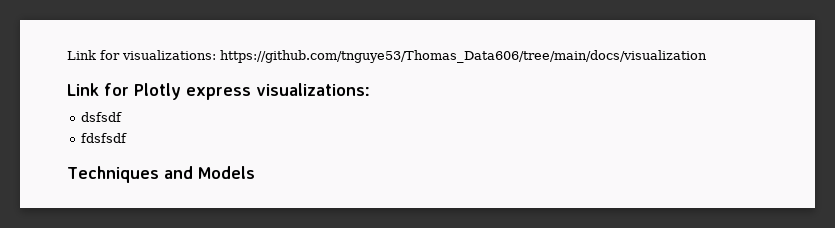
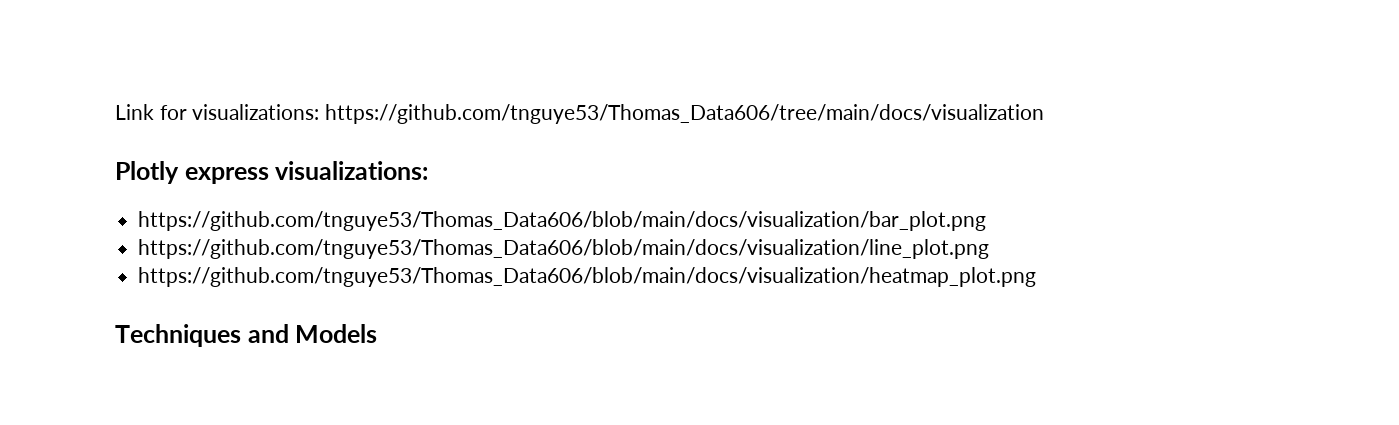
[67,83,129,96] Link for -> (1045, 114) none
[81,112,123,122] [81,133,128,143] dsfsdf // fdsfsdf -> [138,211,987,231] [138,239,990,259] [138,267,1037,287] https://github.com/tnguye53/Thomas_Data606/blob/main/docs/visualization/bar_plot.png // https://github.com/tnguye53/Thomas_Data606/blob/main/docs/visualization/line_plot.png // https://github.com/tnguye53/Thomas_Data606/blob/main/docs/visualization/heatmap_plot.png

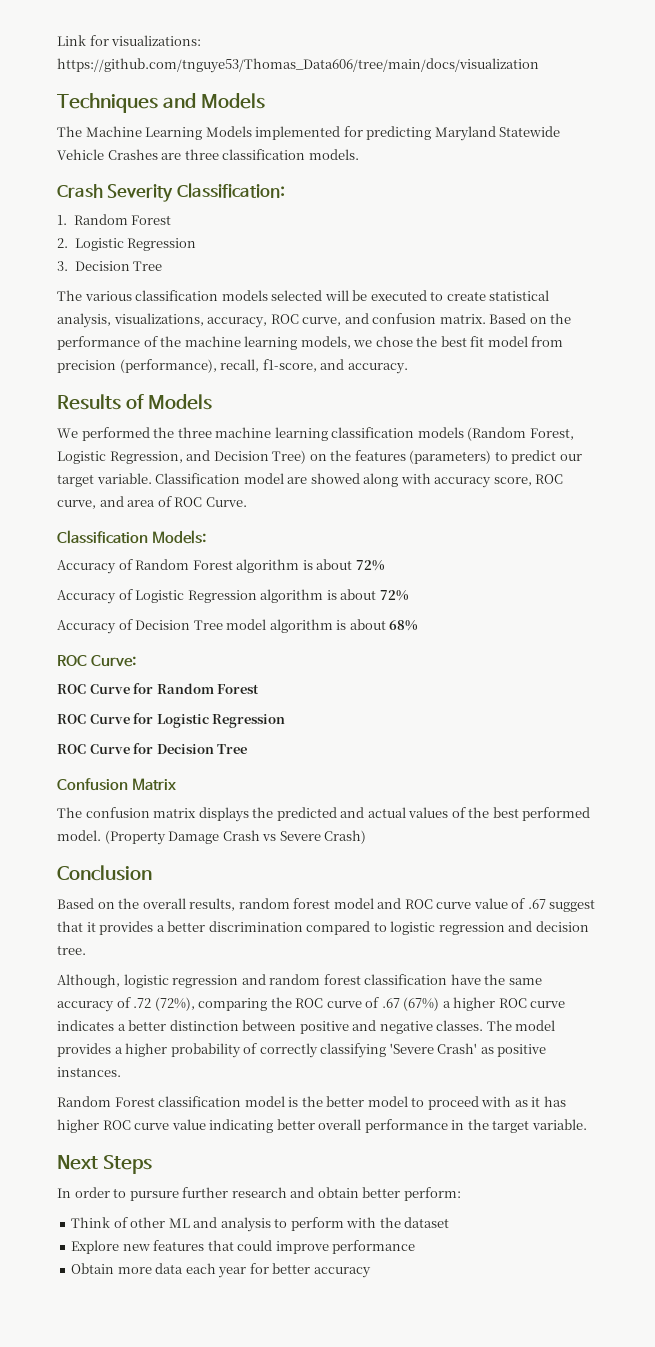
[115,161,429,184] [138,211,987,231] [138,239,990,259] [138,267,1037,287] [115,324,378,347] Plotly express visualizations: // https://github.com/tnguye53/Thomas_Data606/blob/main/docs/visualization/bar_plot.png // https://github.com/tnguye53/Thomas_Data606/blob/main/docs/visualization/line_plot.png // https://github.com/tnguye53/Thomas_Data606/blob/main/docs/visualization/heatmap_plot.png // Techniques and Models -> [57,93,265,113] [57,126,561,141] [57,149,359,160] [57,183,285,202] [57,214,172,225] [57,238,197,251] [57,261,163,271] [57,290,550,301] [57,313,572,328] [57,336,564,350] [57,359,408,374] [57,394,212,410] [57,427,574,441] [57,450,582,464] [57,473,564,488] [57,496,247,509] [57,530,207,544] [57,559,385,574] [57,589,409,604] [57,619,419,634] [57,655,137,667] [57,683,260,694] [57,713,286,728] [57,743,248,754] [57,778,177,791] [57,807,591,822] [57,830,367,845] [57,865,152,881] [57,898,596,912] [57,921,589,935] [57,945,86,955] [57,974,542,988] [57,997,566,1012] [57,1020,556,1034] [57,1043,547,1058] [57,1067,121,1077] [57,1096,566,1110] [57,1119,587,1133] [57,1155,152,1174] [57,1187,461,1201] [71,1217,450,1232] [71,1240,416,1254] [71,1263,371,1278] Techniques and Models // The Machine Learning Models implemented for predicting Maryland Statewide Vehicle Crashes are three classification models. // Crash Severity Classification: // 1. Random Forest // 2. Logistic Regression // 3. Decision Tree // The various classification models selected will be executed to create statistical analysis, visualizations, accuracy, ROC curve, and confusion matrix. Based on the performance of the machine learning models, we chose the best fit model from precision (performance), recall, f1-score, and accuracy. // Results of Models // We performed the three machine learning classification models (Random Forest, Logistic Regression, and Decision Tree) on the features (parameters) to predict our target variable. Classification model are showed along with accuracy score, ROC curve, and area of ROC Curve. // Classification Models: // Accuracy of Random Forest algorithm is about 72% // Accuracy of Logistic Regression algorithm is about 72% // Accuracy of Decision Tree model algorithm is about 68% // ROC Curve: // ROC Curve for Random Forest // ROC Curve for Logistic Regression // ROC Curve for Decision Tree // Confusion Matrix // The confusion matrix displays the predicted and actual values of the best performed model. (Property Damage Crash vs Severe Crash) // Conclusion // Based on the overall results, random forest model and ROC curve value of .67 suggest that it provides a better discrimination compared to logistic regression and decision tree. // Although, logistic regression and random forest classification have the same accuracy of .72 (72%), comparing the ROC curve of .67 (67%) a higher ROC curve indicates a better distinction between positive and negative classes. The model provides a higher probability of correctly classifying 'Severe Crash' as positive instances. // Random Forest classification model is the better model to proceed with as it has higher ROC curve value indicating better overall performance in the target variable. // Next Steps // In order to pursure further research and obtain better perform: // Think of other ML and analysis to perform with the dataset // Explore new features that could improve performance // Obtain more data each year for better accuracy

